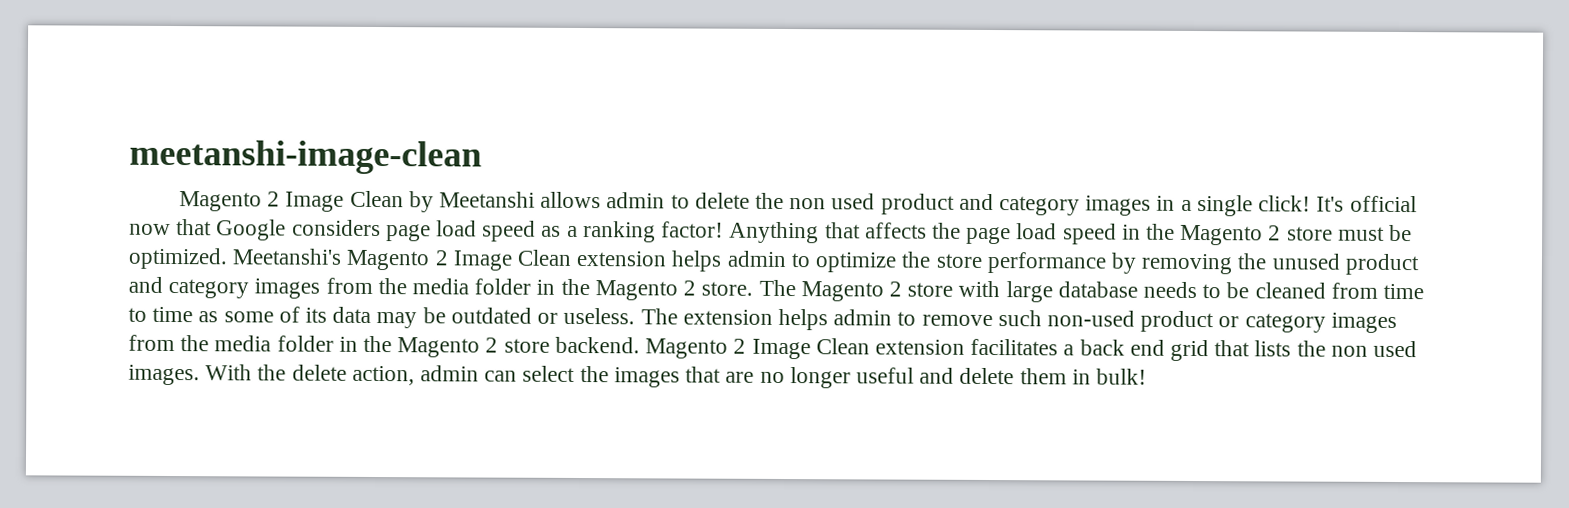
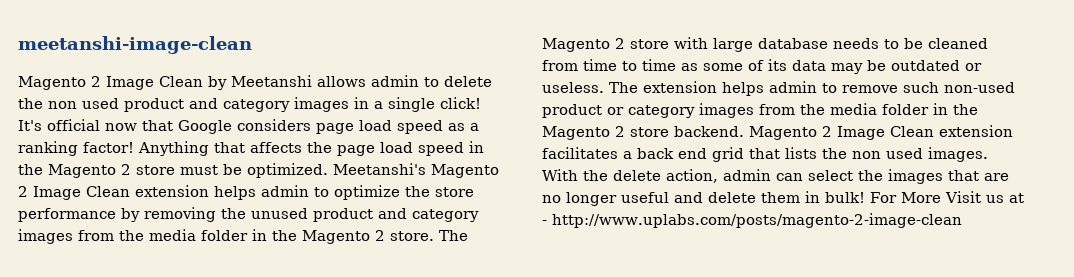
(1147, 376) none -> [870,191,1024,203] [542,213,962,228] For More Visit us at - http://www.uplabs.com/posts/magento-2-image-clean

